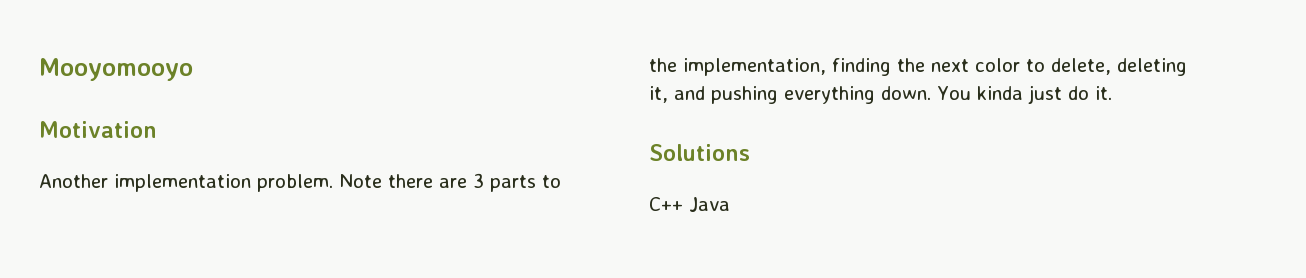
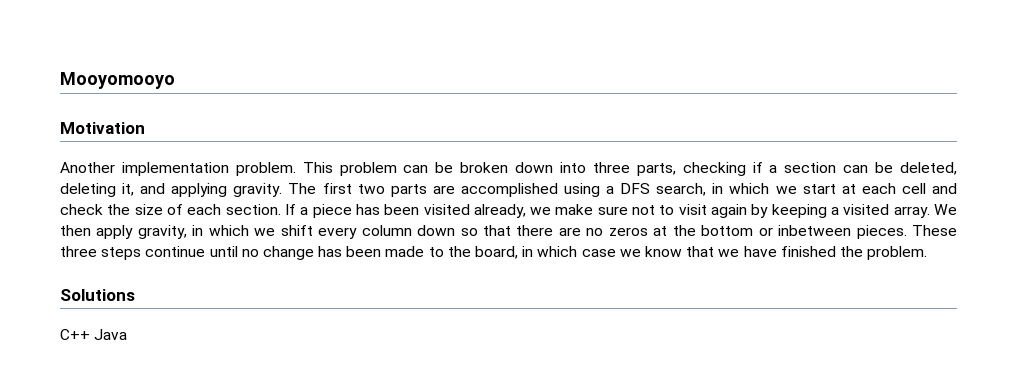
[339,173,561,192] [649,58,1187,76] [649,85,1112,104] Note there are 3 parts to the implementation, finding the next color to delete, deleting it, and pushing everything down. You kinda just do it. -> [302,162,958,176] [60,183,958,197] [60,204,958,218] [60,225,958,239] [60,246,928,260] This problem can be broken down into three parts, checking if a section can be deleted, deleting it, and applying gravity. The first two parts are accomplished using a DFS search, in which we start at each cell and check the size of each section. If a piece has been visited already, we make sure not to visit again by keeping a visited array. We then apply gravity, in which we shift every column down so that there are no zeros at the bottom or inbetween pieces. These three steps continue until no change has been made to the board, in which case we know that we have finished the problem.

